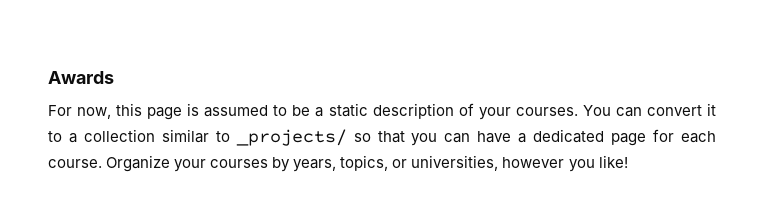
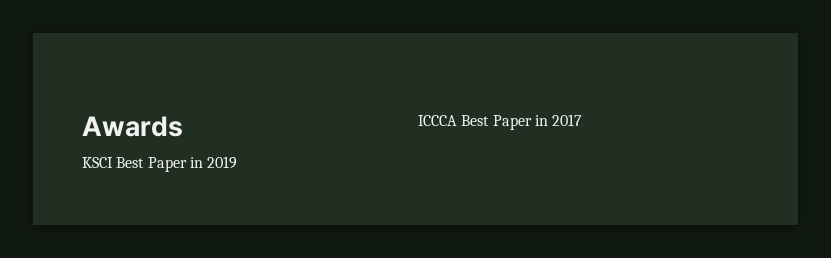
[48,103,716,120] [48,129,716,146] [48,155,628,172] For now, this page is assumed to be a static description of your courses. You can convert it to a collection similar to _projects/ so that you can have a dedicated page for each course. Organize your courses by years, topics, or universities, however you like! -> [82,156,238,172] [418,114,583,130] KSCI Best Paper in 2019 // ICCCA Best Paper in 2017

